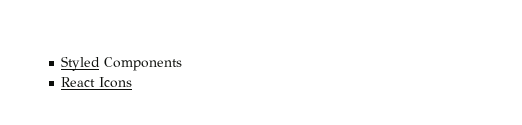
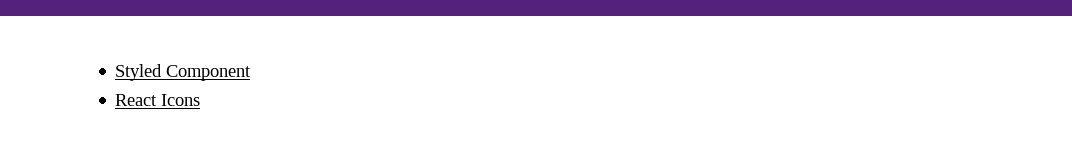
[104,57,183,71] Components -> [166,65,252,81] Component

